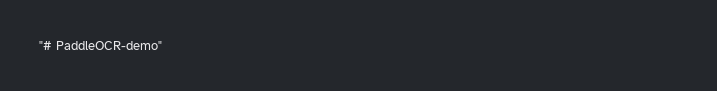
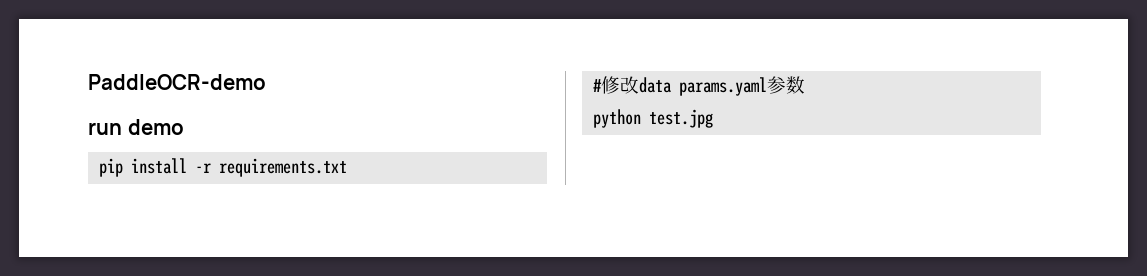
[39,41,162,50] "# PaddleOCR-demo" -> [88,74,266,90] [88,119,184,135] [98,158,347,177] [592,76,805,96] [592,109,713,128] PaddleOCR-demo // run demo // pip install -r requirements.txt // #修改data params.yaml参数 // python test.jpg

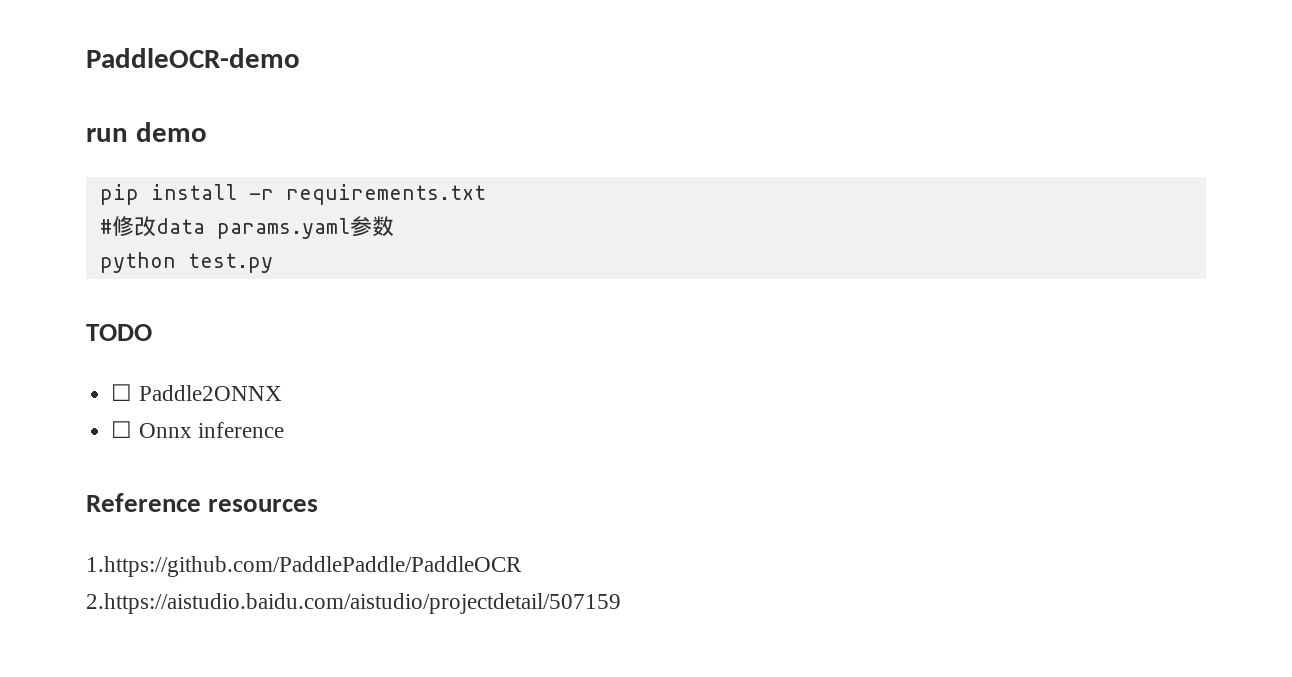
[648,109,713,128] test.jpg -> [187,253,273,273] [86,324,152,341] [111,384,282,401] [111,421,284,438] [86,493,319,512] [86,556,522,577] [86,593,621,614] test.py // TODO // ☐ Paddle2ONNX // ☐ Onnx inference // Reference resources // 1.https://github.com/PaddlePaddle/PaddleOCR // 2.https://aistudio.baidu.com/aistudio/projectdetail/507159

